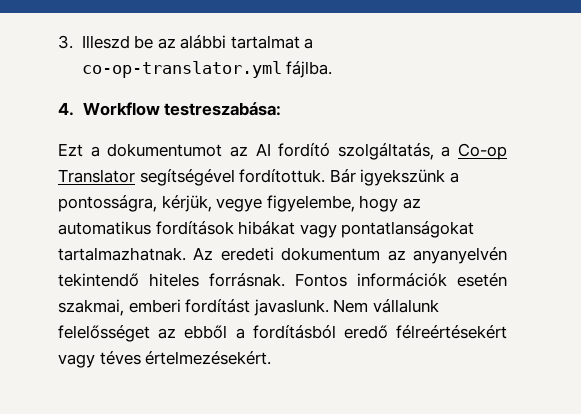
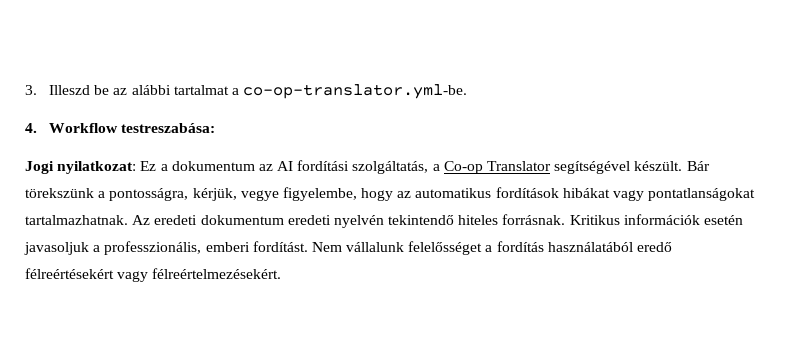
[81,61,333,78] co-op-translator.yml fájlba. -> [243,84,468,99] co-op-translator.yml-be.
[58,143,223,157] Ezt a dokumentumot -> [25,161,255,174] Jogi nyilatkozat: Ez a dokumentum
[278,143,331,157] fordító -> [297,160,350,171] fordítási
[239,169,446,186] fordítottuk. Bár igyekszünk -> [634,161,710,171] [25,188,94,198] készült. Bár törekszünk
[387,247,507,264] az anyanyelvén -> [287,215,384,228] eredeti nyelvén
[295,273,347,287] Fontos -> [569,215,620,225] Kritikus
[58,299,439,316] [58,325,336,342] szakmai, emberi fordítást javaslunk. Nem vállalunk felelősséget az ebből a fordításból -> [24,241,633,255] javasoljuk a professzionális, emberi fordítást. Nem vállalunk felelősséget a fordítás használatából
[99,351,272,365] téves értelmezésekért. -> [152,268,282,279] félreértelmezésekért.

